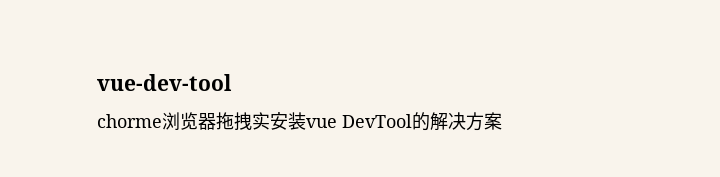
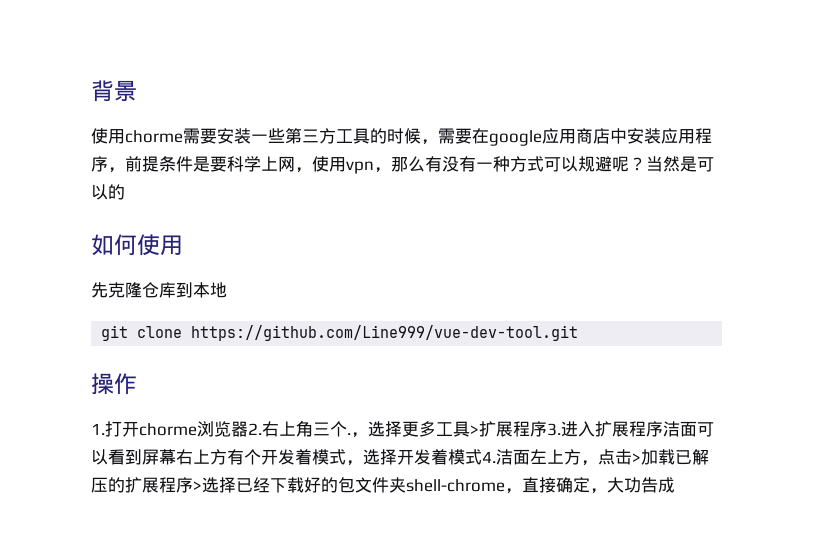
[97,74,232,91] [97,112,502,131] vue-dev-tool // chorme浏览器拖拽实安装vue DevTool的解决方案 -> [91,80,137,102] [91,128,712,146] [91,156,714,174] [91,184,125,200] [91,234,183,256] [91,282,227,298] [101,325,579,341] [91,373,137,395] [91,420,714,438] [91,449,709,466] [91,477,675,494] 背景 // 使用chorme需要安装一些第三方工具的时候，需要在google应用商店中安装应用程序，前提条件是要科学上网，使用vpn，那么有没有一种方式可以规避呢？当然是可以的 // 如何使用 // 先克隆仓库到本地 // git clone https://github.com/Line999/vue-dev-tool.git // 操作 // 1.打开chorme浏览器2.右上角三个.，选择更多工具>扩展程序3.进入扩展程序洁面可以看到屏幕右上方有个开发着模式，选择开发着模式4.洁面左上方，点击>加载已解压的扩展程序>选择已经下载好的包文件夹shell-chrome，直接确定，大功告成

